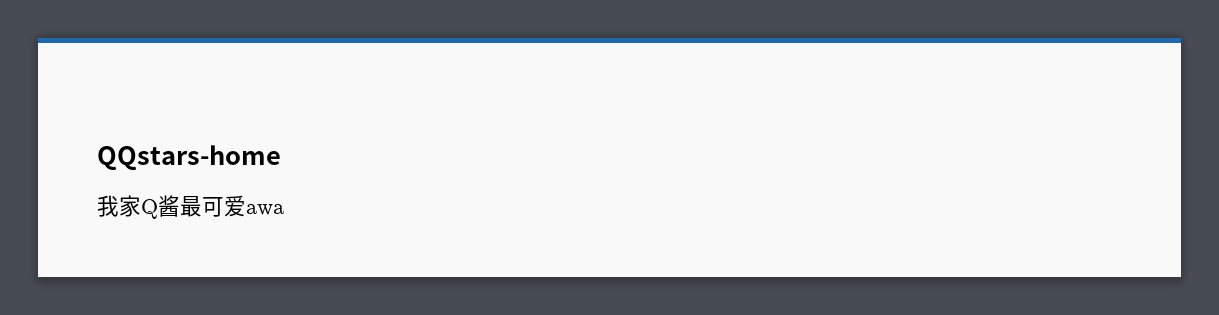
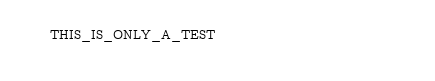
[97,145,281,171] [97,195,284,219] QQstars-home // 我家Q酱最可爱awa -> [50,30,215,42] THIS_IS_ONLY_A_TEST

